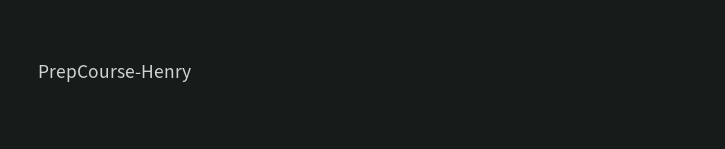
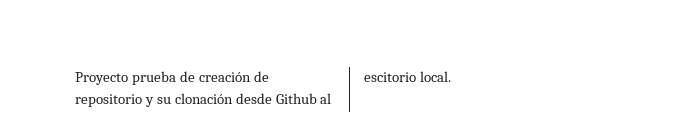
[38,65,191,82] PrepCourse-Henry -> [75,71,269,85] [75,93,332,107] [364,71,451,82] Proyecto prueba de creación de repositorio y su clonación desde Github al escitorio local.

